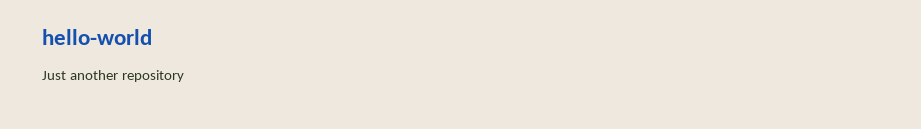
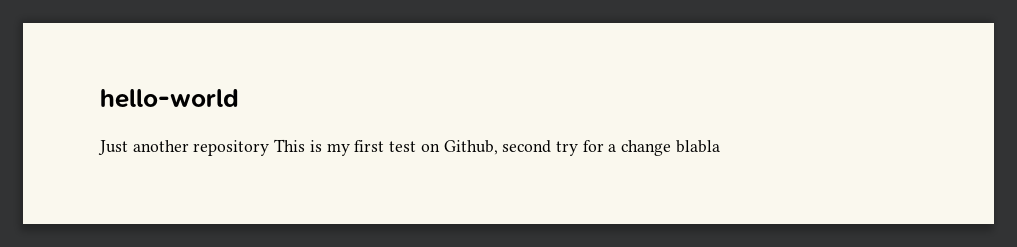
(184, 76) none -> [274,139,720,156] This is my first test on Github, second try for a change blabla

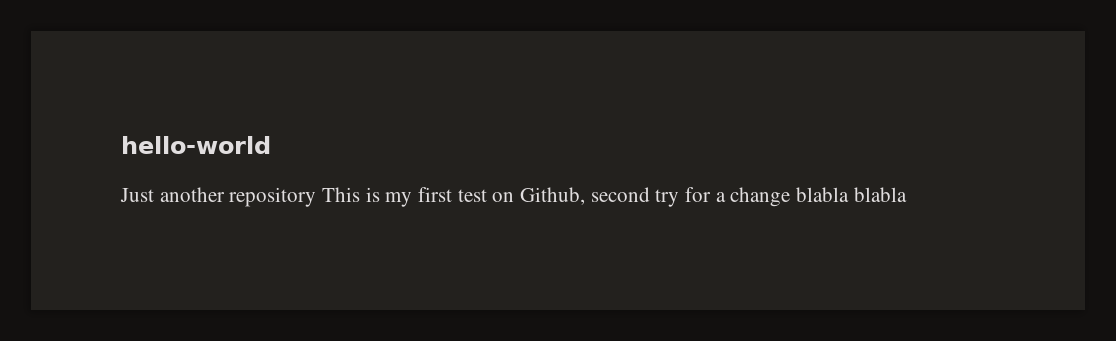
(720, 146) none -> [853,187,907,202] blabla

